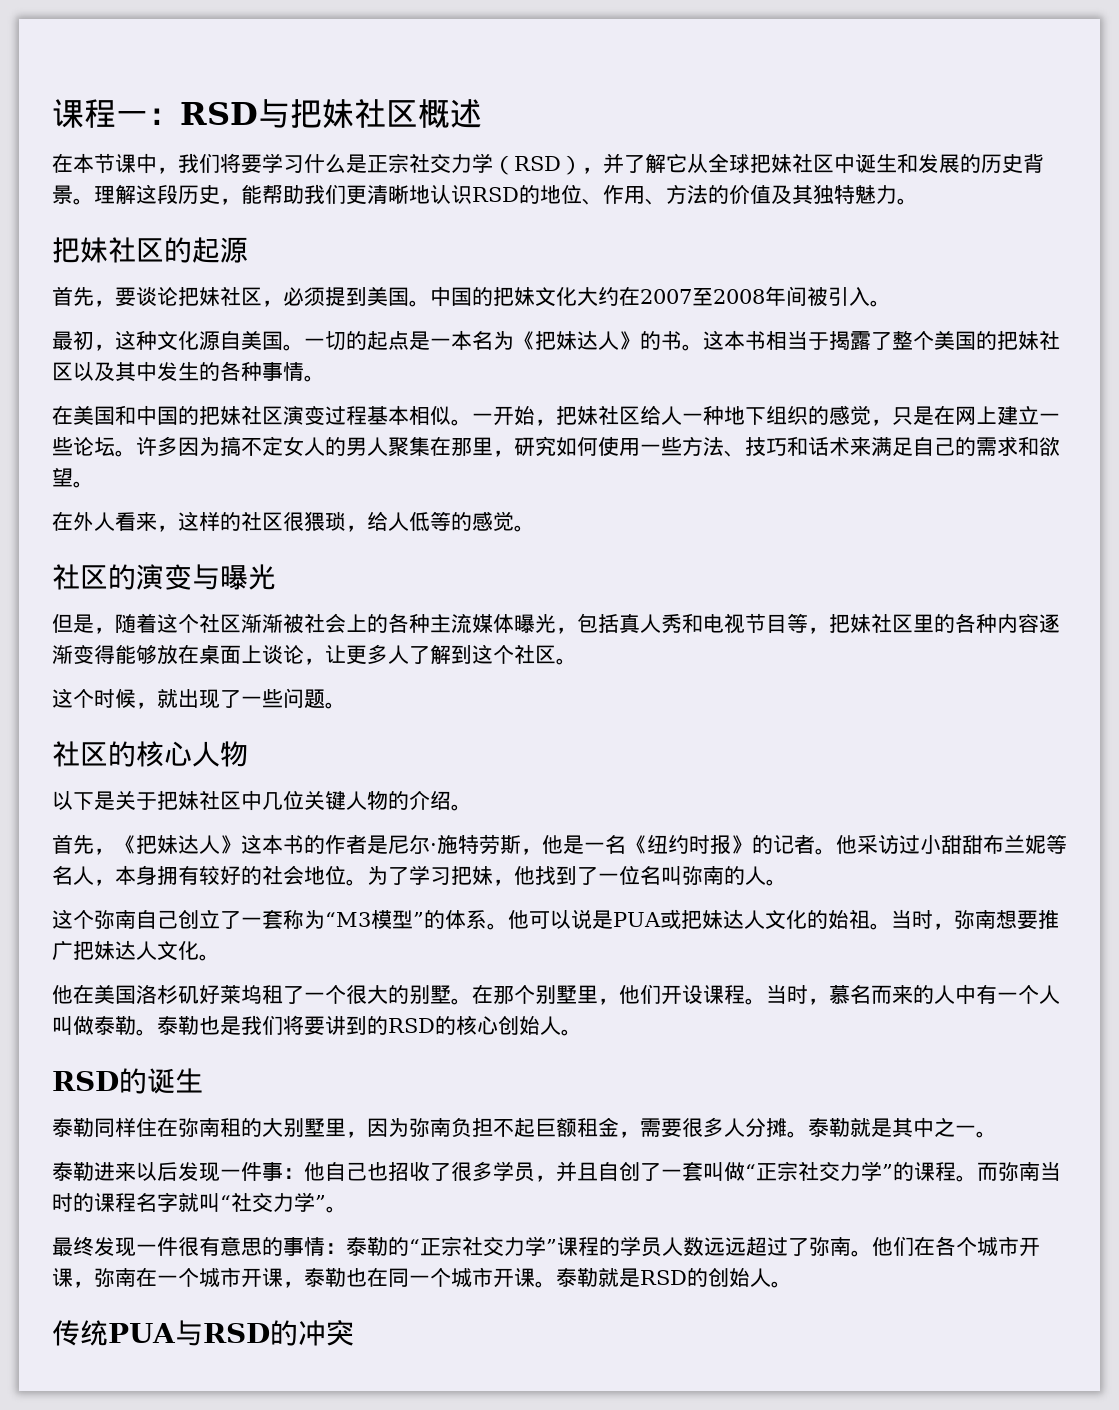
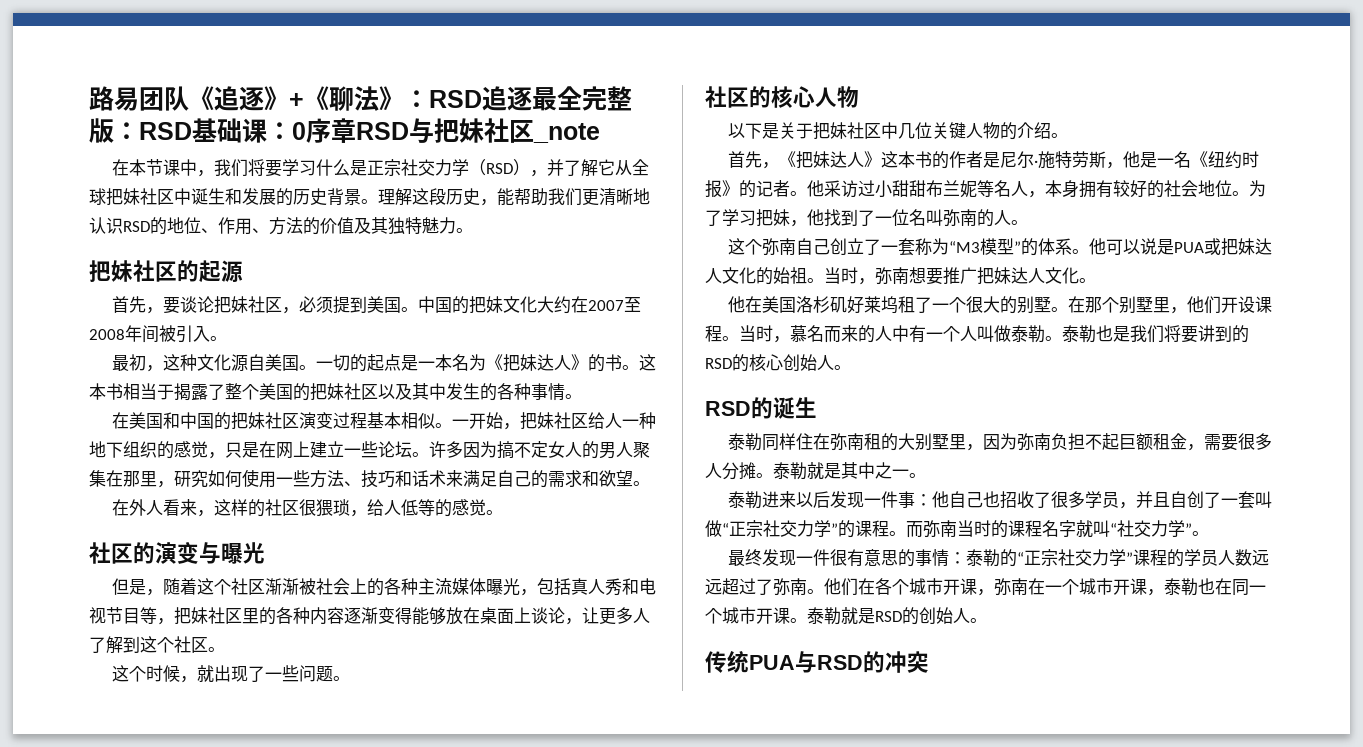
[52,99,180,128] 课程一： -> [89,86,632,111] [89,118,356,143] 路易团队《追逐》+《聊法》：RSD追逐最全完整版：RSD基础课：0序章
[418,99,482,128] 概述 -> [533,123,600,143] _note

